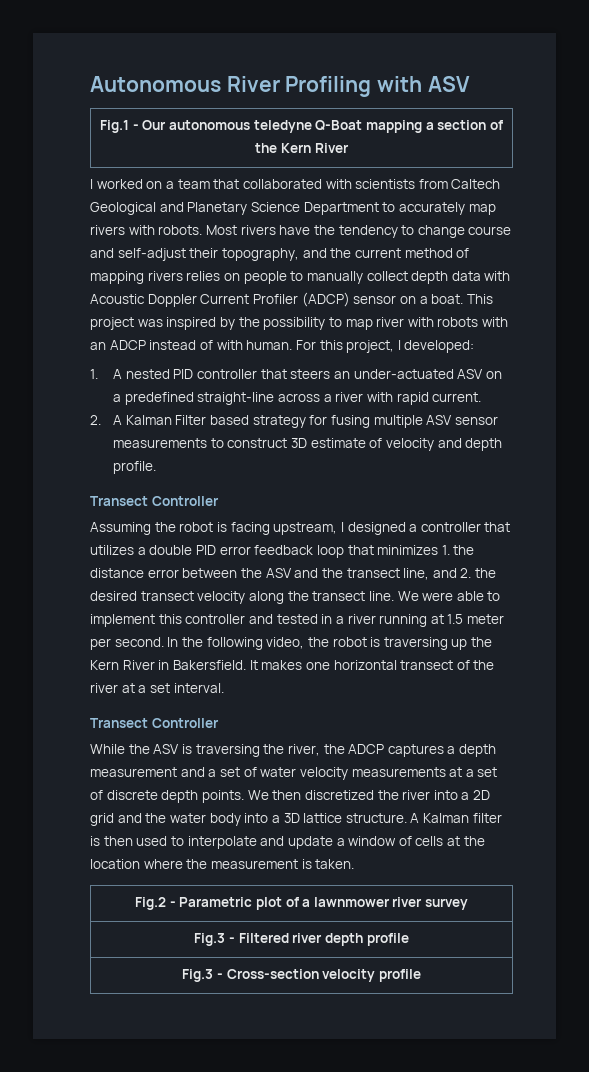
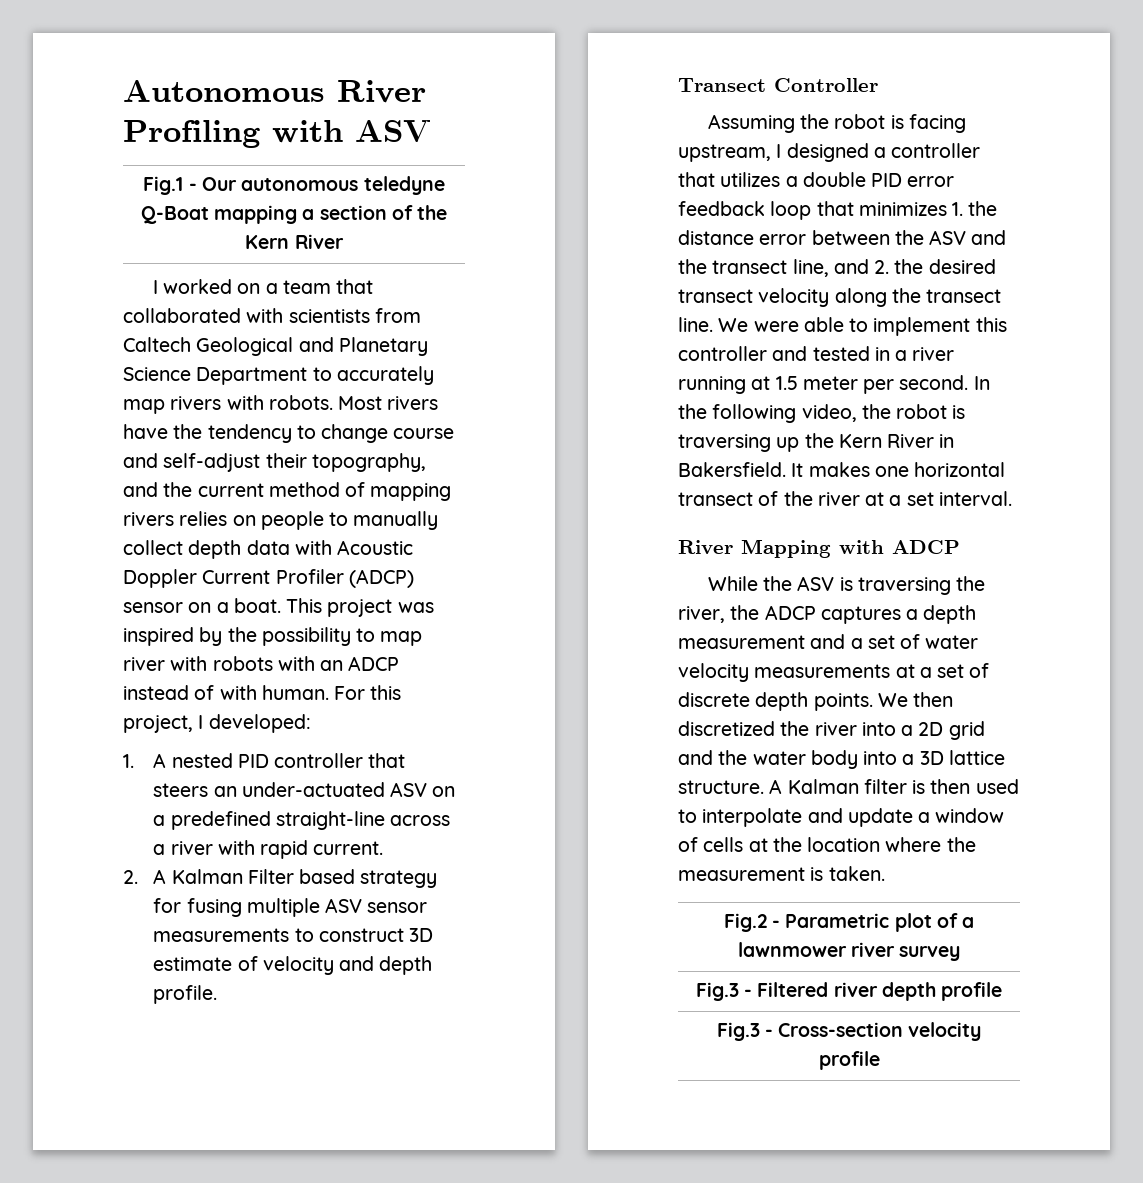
[90,718,219,728] Transect Controller -> [678,539,960,558] River Mapping with ADCP

